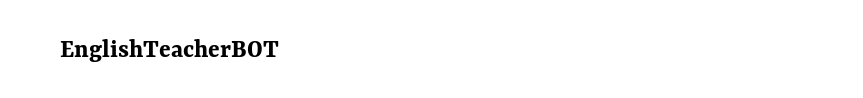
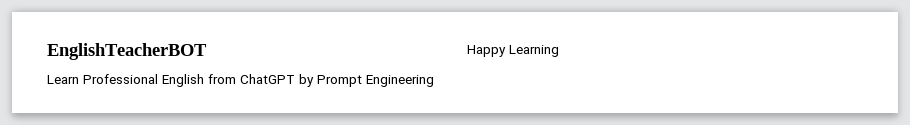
(279, 50) none -> [47,74,434,87] [467,45,559,57] // Learn Professional English from ChatGPT by Prompt Engineering Happy Learning

